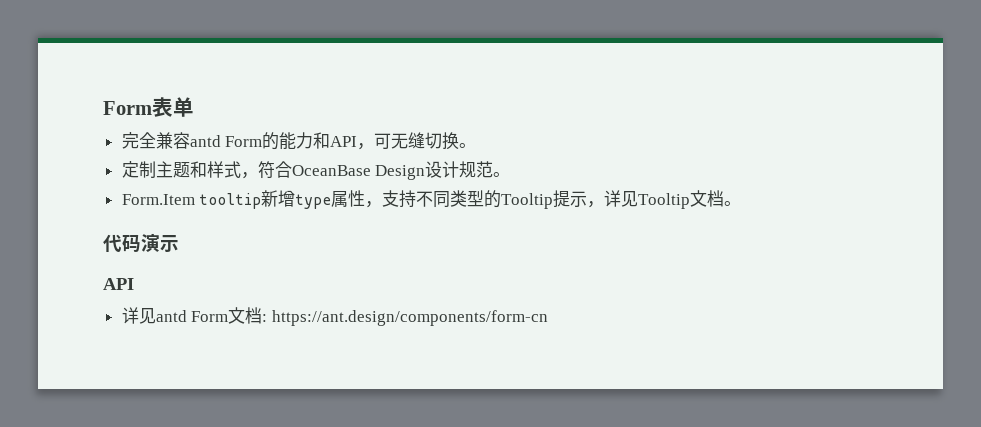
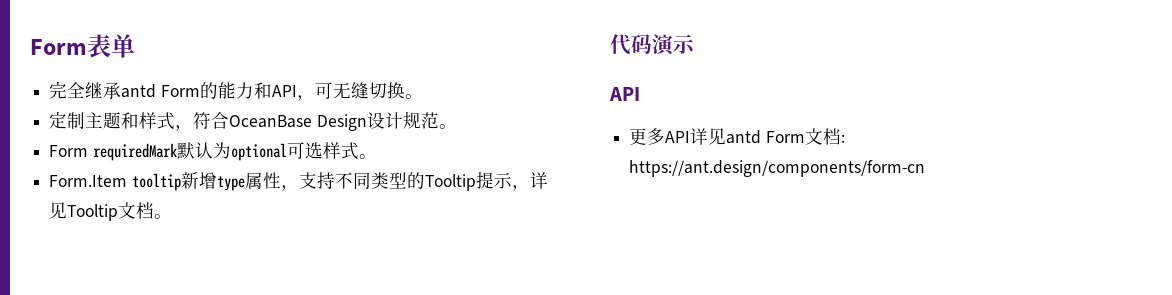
[155,132,190,149] 兼容 -> [85,82,122,99] 继承
(511, 174) none -> [49,142,377,161] // Form requiredMark默认为optional可选样式。
(134, 284) none -> [629,128,691,145] 更多API

